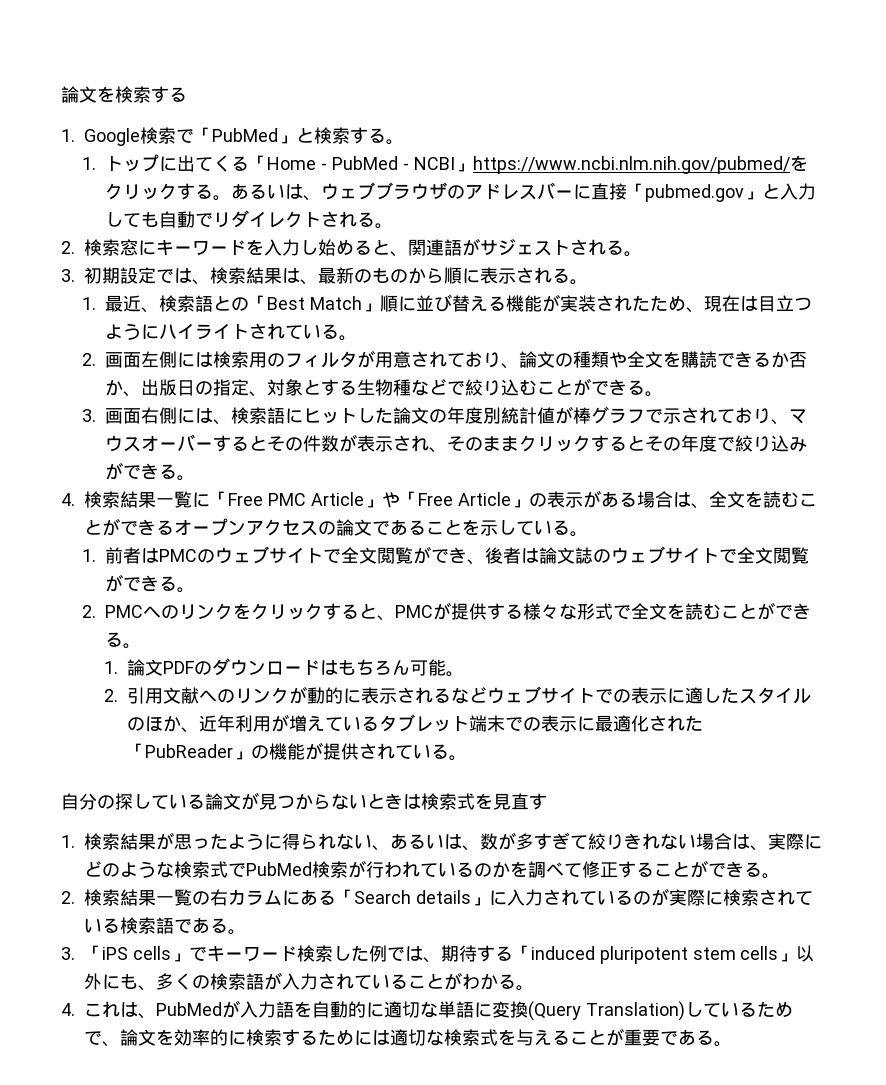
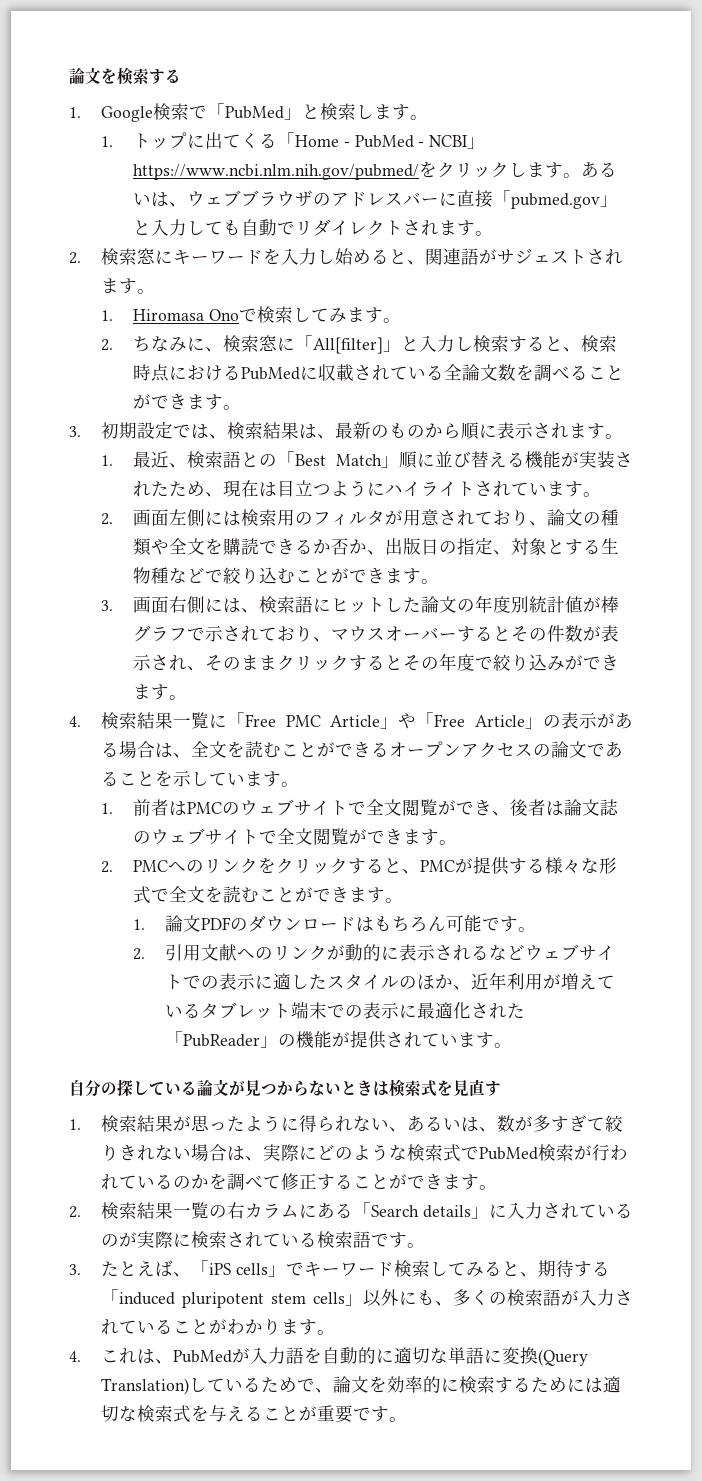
[350,127,386,144] する -> [356,104,411,120] します
[177,183,214,200] する -> [509,162,564,178] します
[357,212,376,227] る -> [439,220,476,236] ます
[606,240,624,255] る -> [101,278,156,294] [101,306,401,323] [101,335,618,354] [133,364,625,382] [133,394,224,410] ます。 // 1. Hiromasa Onoで検索してみます。 // 2.ちなみに、検索窓に「All[filter]」と入力し検索すると、検索時点におけるPubMedに収載されている全論文数を調べることができます
[552,268,570,283] る -> [569,423,606,439] ます
[321,324,340,339] る -> [547,481,584,497] ます
[627,380,646,395] る -> [385,568,422,584] ます
[159,464,178,479] る -> [133,684,170,700] ます
[552,520,570,535] る -> [245,771,282,787] ます
[159,576,178,591] る -> [403,829,440,845] ます
[105,632,124,647] る -> [349,887,386,903] ます
(446, 667) none -> [482,916,519,932] です
[430,744,449,759] る -> [458,1032,495,1048] ます
[744,862,762,877] る -> [443,1174,480,1190] ます
[192,918,246,935] [61,947,75,960] ある。 // 3. -> [389,1232,426,1248] [69,1260,192,1277] す。 // 3.たとえば、
[350,945,423,962] た例では -> [447,1261,520,1277] てみると
[498,974,516,989] る -> [263,1318,318,1335] ります
[678,1030,714,1046] ある -> [371,1406,390,1422] す

